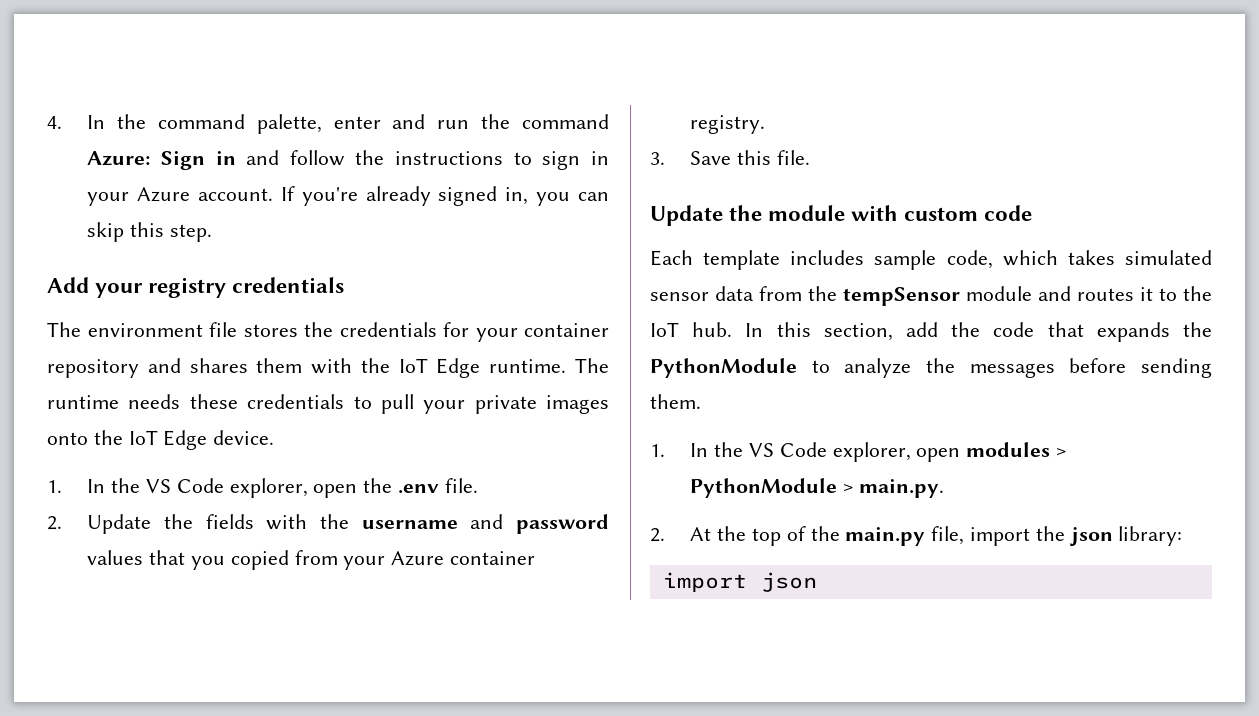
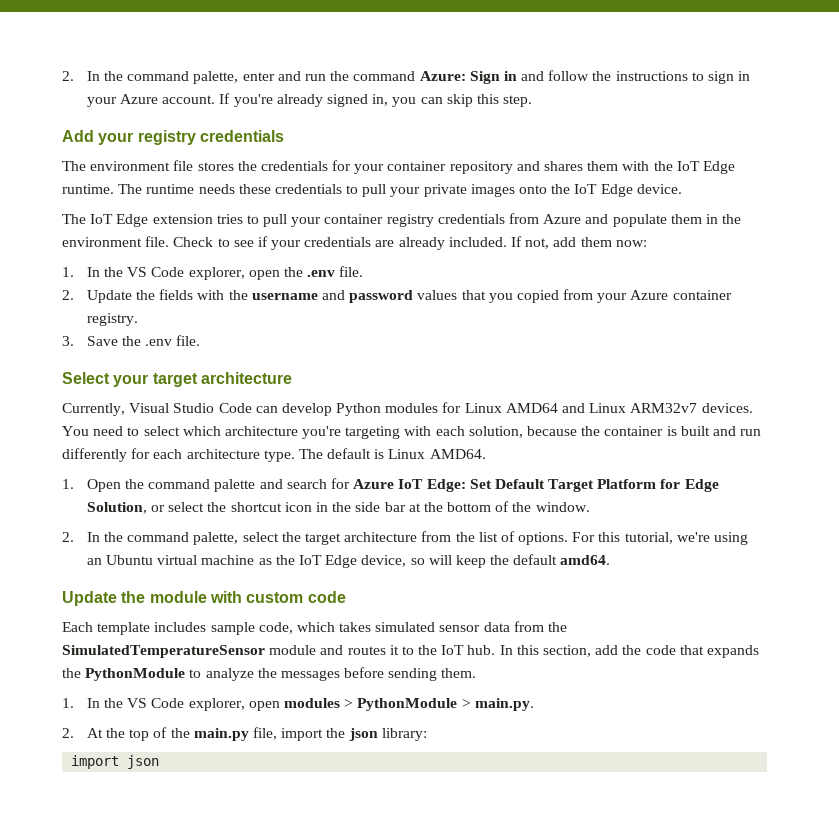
[47,116,62,129] 4. -> [62,71,74,81] 2.
(275, 437) none -> [62,213,742,227] [62,236,647,250] // The IoT Edge extension tries to pull your container registry credentials from Azure and populate them in the environment file. Check to see if your credentials are already included. If not, add them now:
[737,150,810,165] this file. -> [122,335,201,346] [62,372,292,387] [62,402,753,416] [62,426,762,439] [62,448,486,462] [62,478,719,492] [86,501,590,514] [62,531,749,545] [86,554,611,568] the .env file. // Select your target architecture // Currently, Visual Studio Code can develop Python modules for Linux AMD64 and Linux ARM32v7 devices. You need to select which architecture you're targeting with each solution, because the container is built and run differently for each architecture type. The default is Linux AMD64. // 1. Open the command palette and search for Azure IoT Edge: Set Default Target Platform for Edge Solution, or select the shortcut icon in the side bar at the bottom of the window. // 2. In the command palette, select the target architecture from the list of options. For this tutorial, we're using an Ubuntu virtual machine as the IoT Edge device, so will keep the default amd64.
[843,287,960,306] tempSensor -> [62,645,265,658] SimulatedTemperatureSensor

